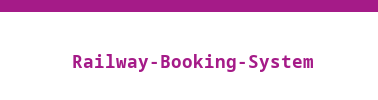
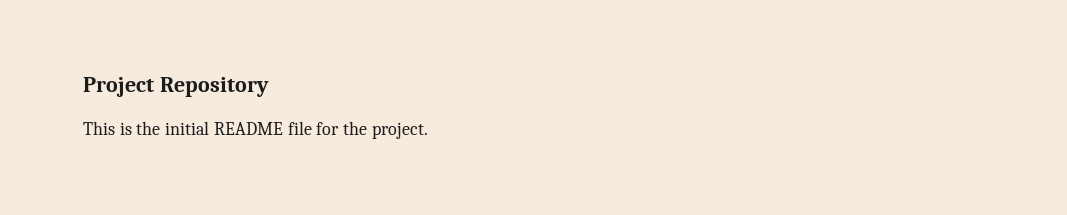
[72,54,314,72] Railway-Booking-System -> [83,77,269,97] [83,121,428,139] Project Repository // This is the initial README file for the project.

